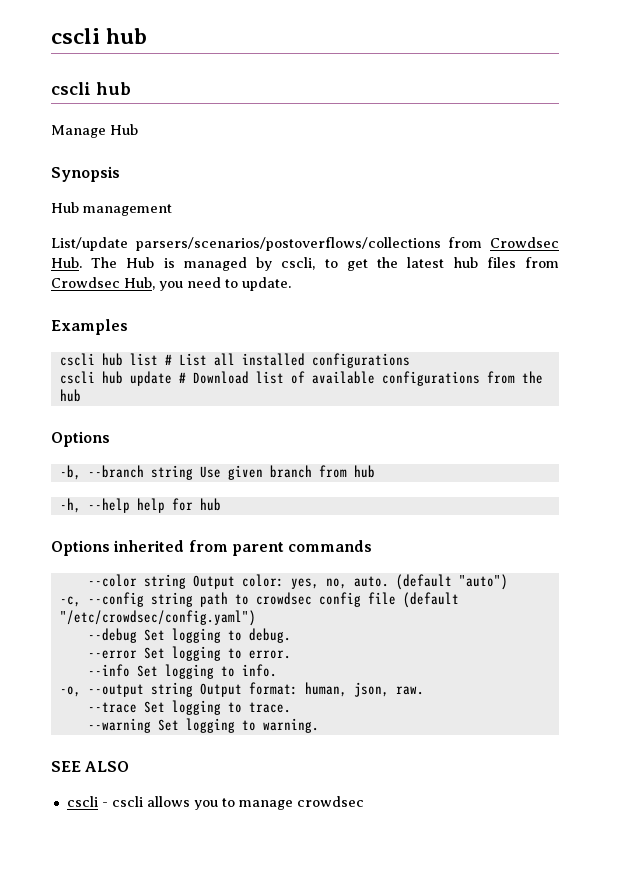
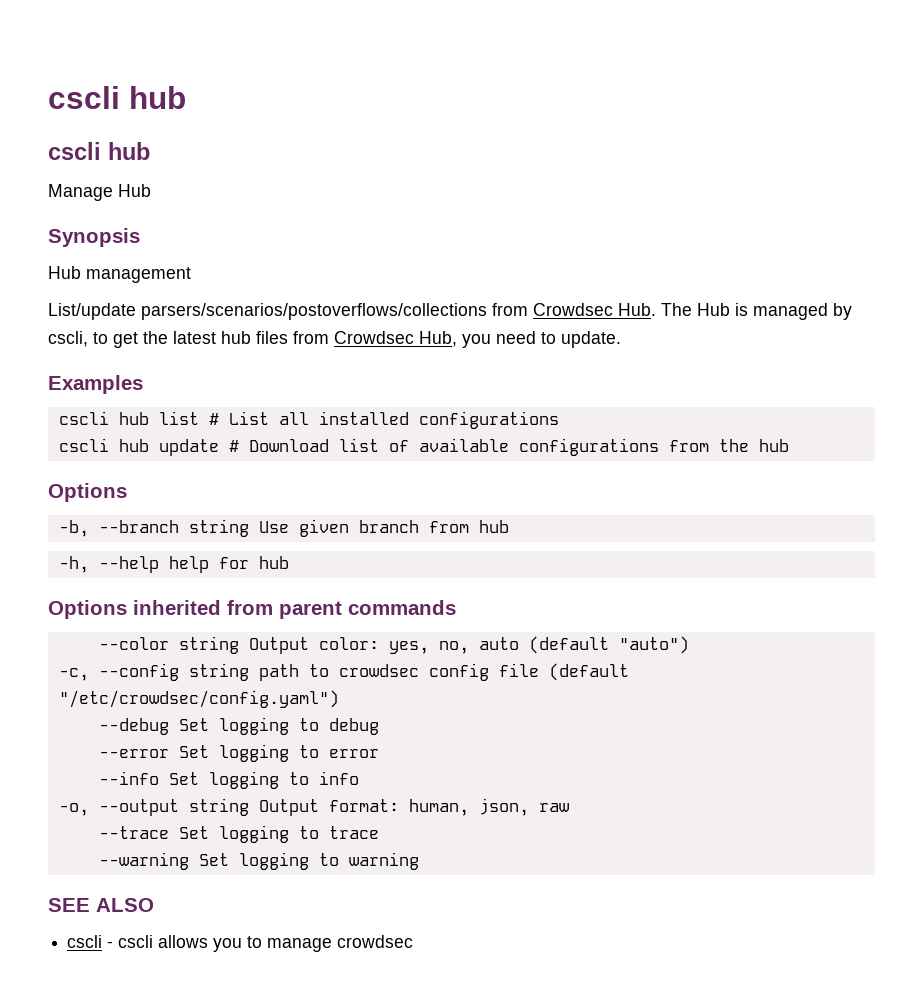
[353,576,389,587] auto. -> [478,637,519,650] auto
[248,628,291,643] debug. -> [328,718,379,735] debug
[248,650,291,659] error. -> [328,749,379,758] error
[241,664,277,677] info. -> [318,771,359,785] info
[395,686,424,695] raw. -> [538,803,569,812] raw
[248,702,291,713] trace. -> [328,826,379,839] trace
[262,718,319,733] warning. -> [348,852,419,870] warning

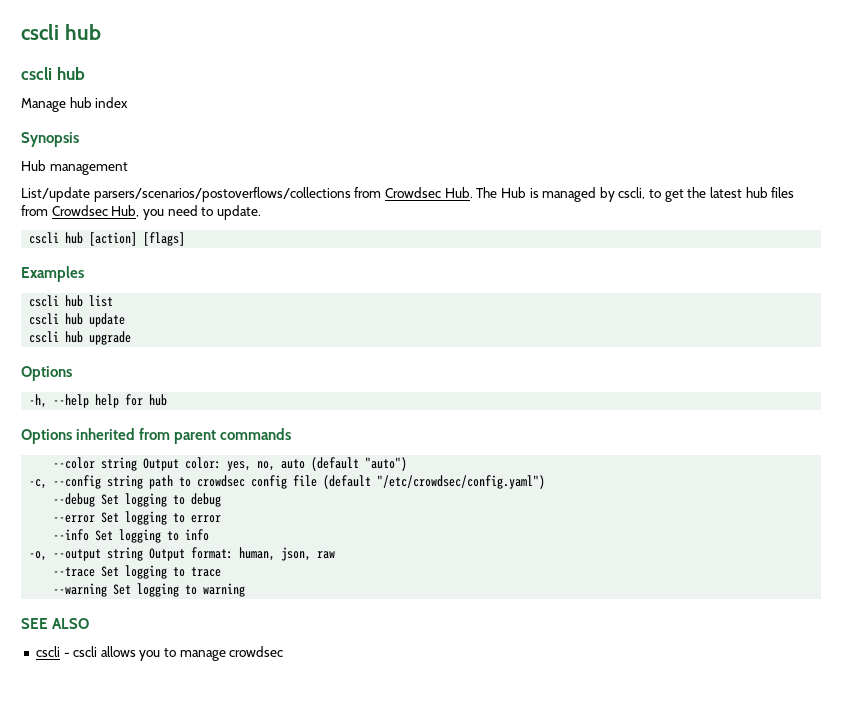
[118,184,151,197] Hub -> [69,97,129,108] hub index
(621, 339) none -> [29,232,186,246] // cscli hub [action] [flags]
[208,411,559,429] [58,438,789,456] [48,483,127,502] [58,519,509,537] # List all installed configurations // cscli hub update # Download list of available configurations from the hub // Options // -b, --branch string Use given branch from hub -> [29,313,126,327] [29,331,132,345] [21,366,72,381] // cscli hub update // cscli hub upgrade // Options

